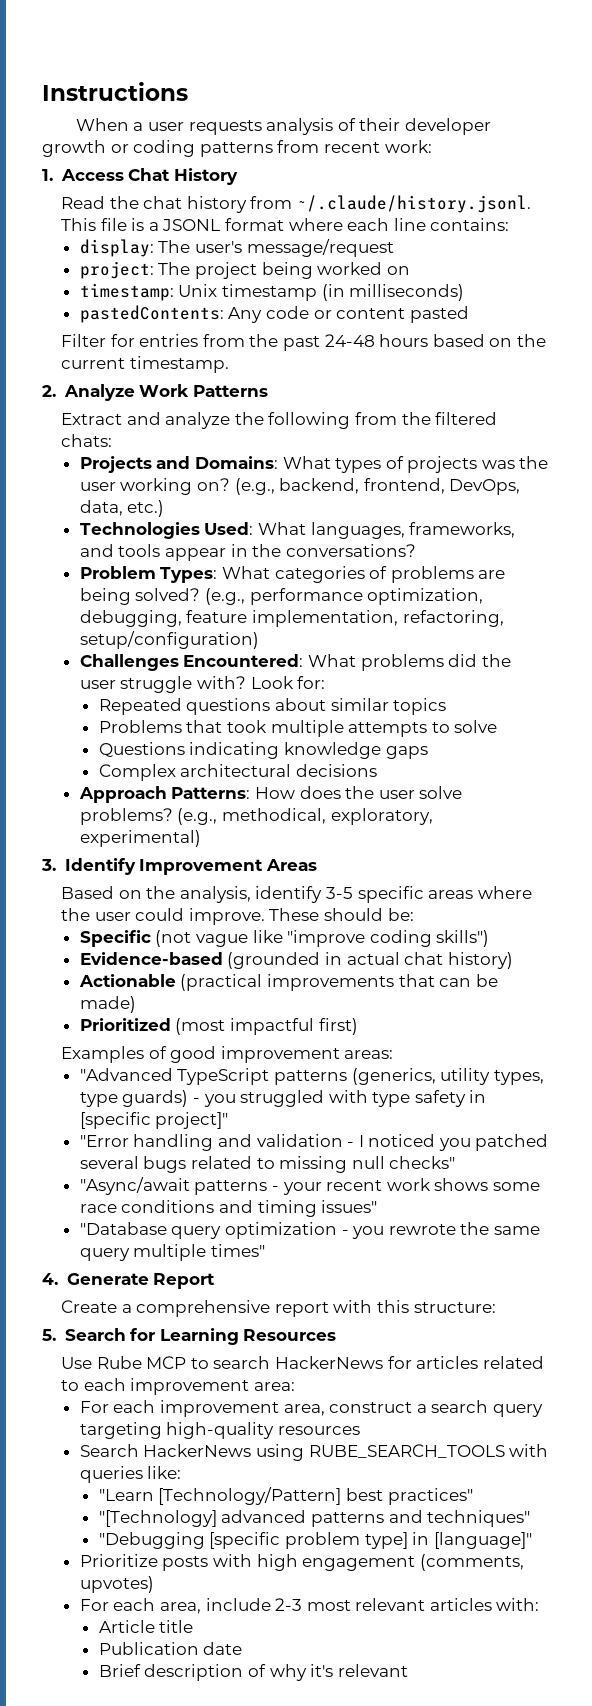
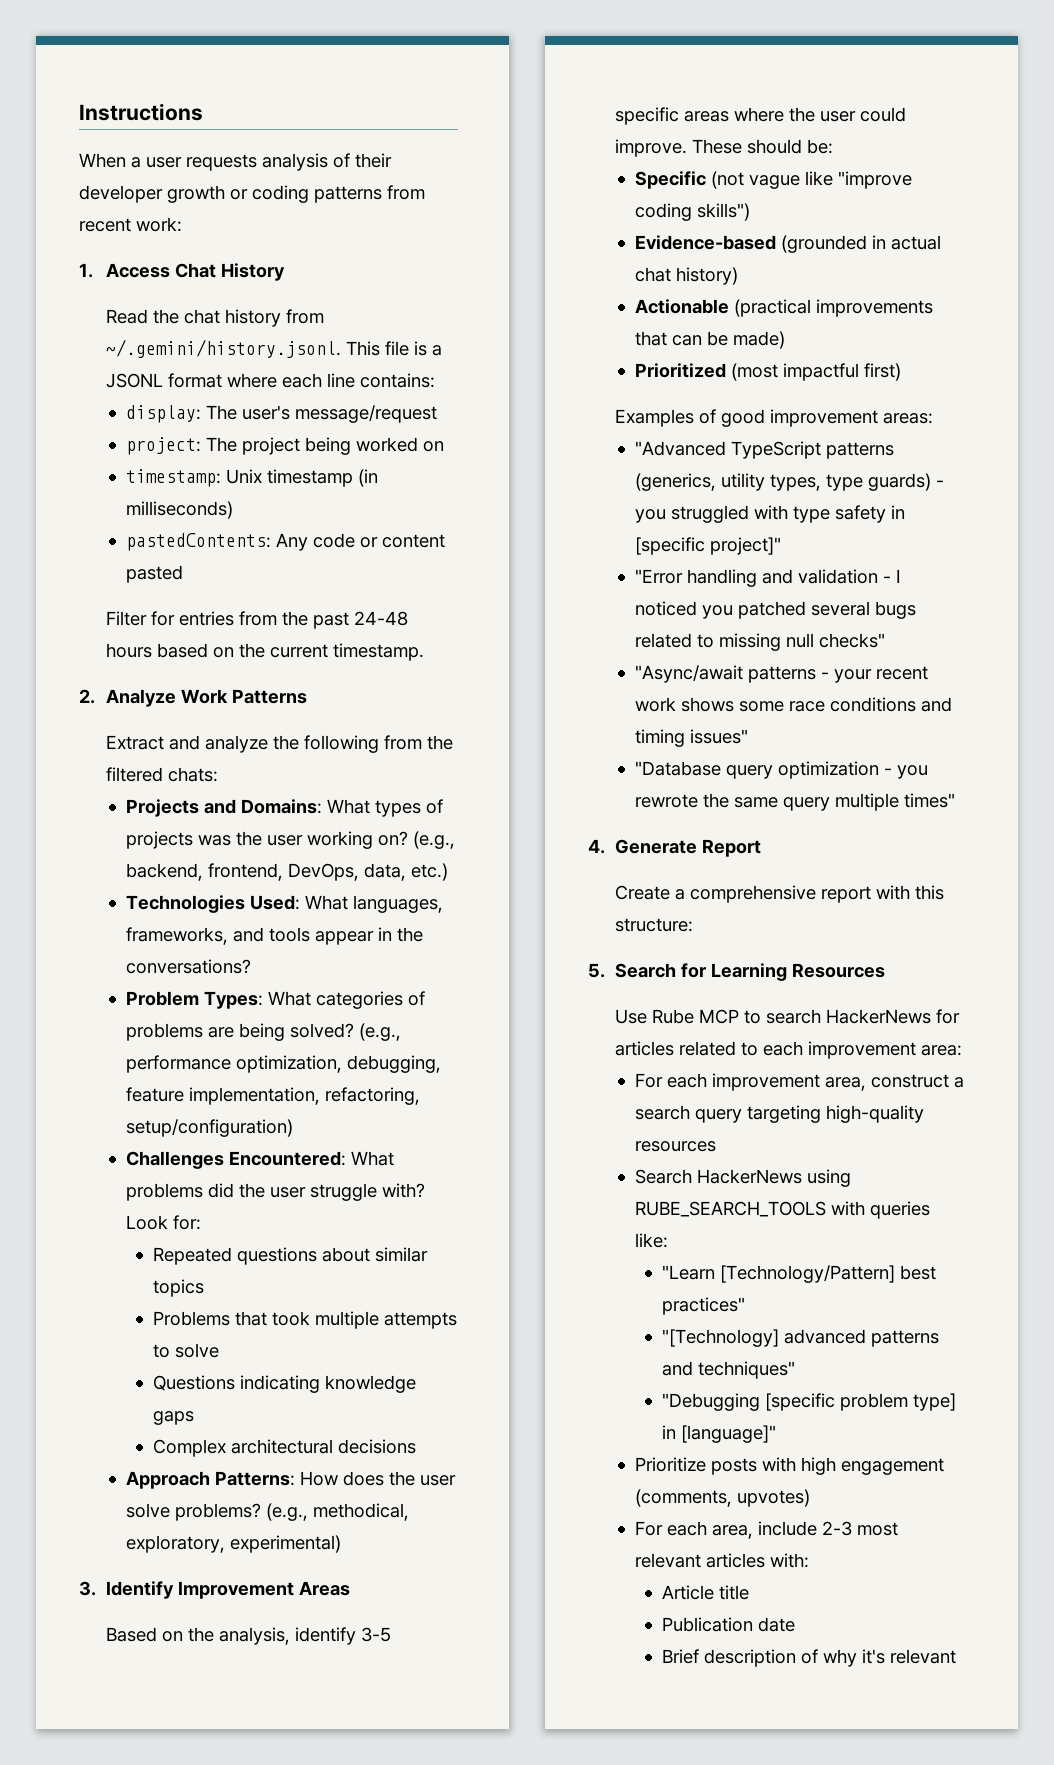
[296,195,531,213] ~/.claude/history.jsonl. -> [105,339,341,358] ~/.gemini/history.jsonl.

